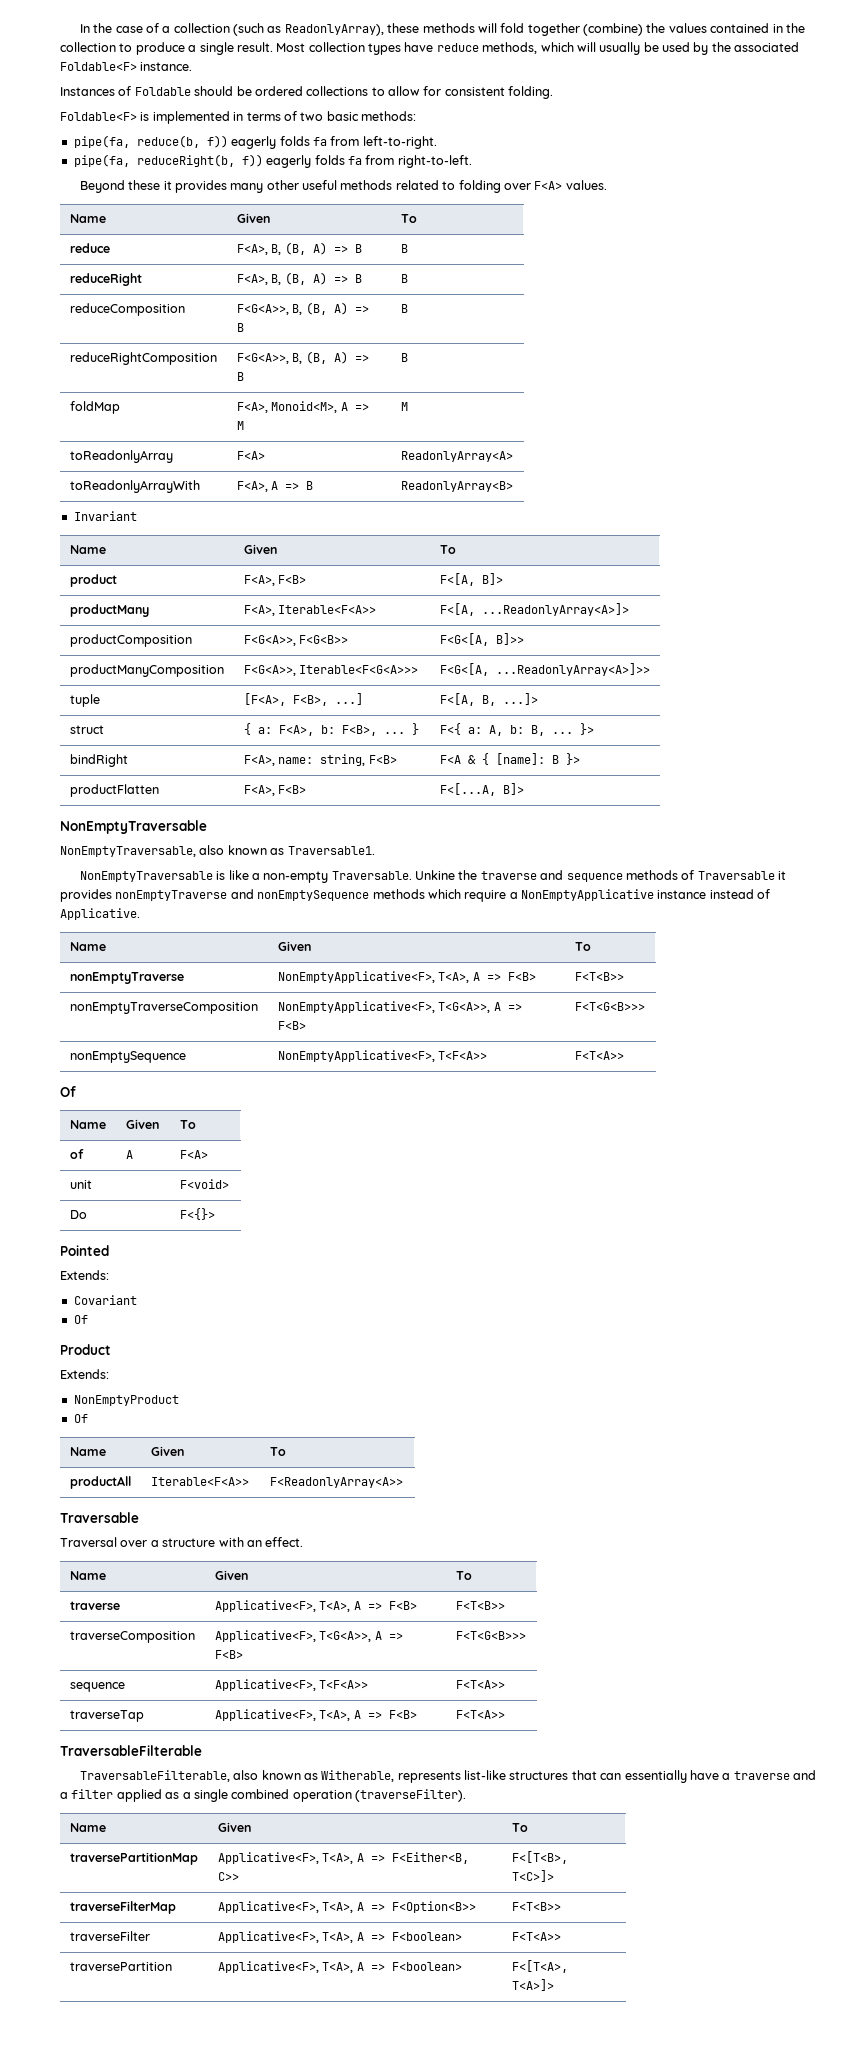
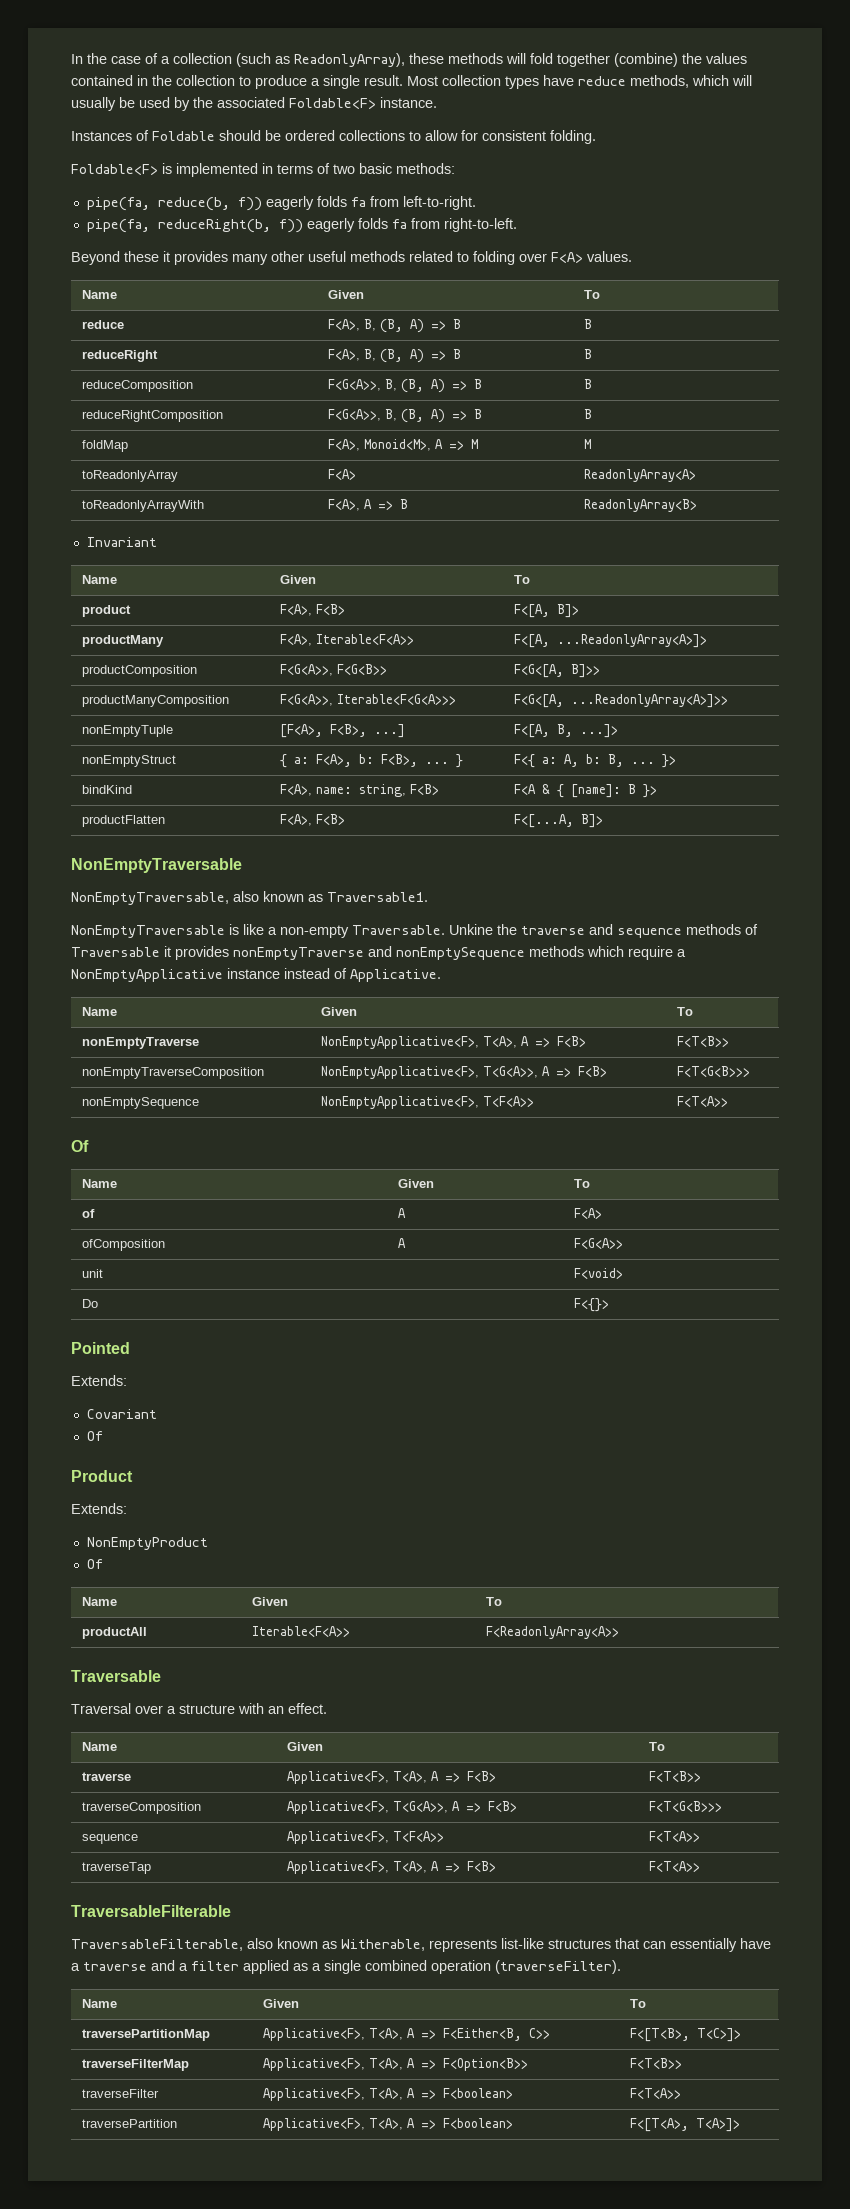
[69,694,100,707] tuple -> [81,725,173,737] nonEmptyTuple
[69,725,104,734] struct -> [81,755,176,767] nonEmptyStruct
[69,754,128,767] bindRight -> [81,785,132,794] bindKind
(208, 1154) none -> [81,1239,165,1251] [397,1238,406,1248] [573,1238,623,1249] // ofComposition | A | F<G<A>>

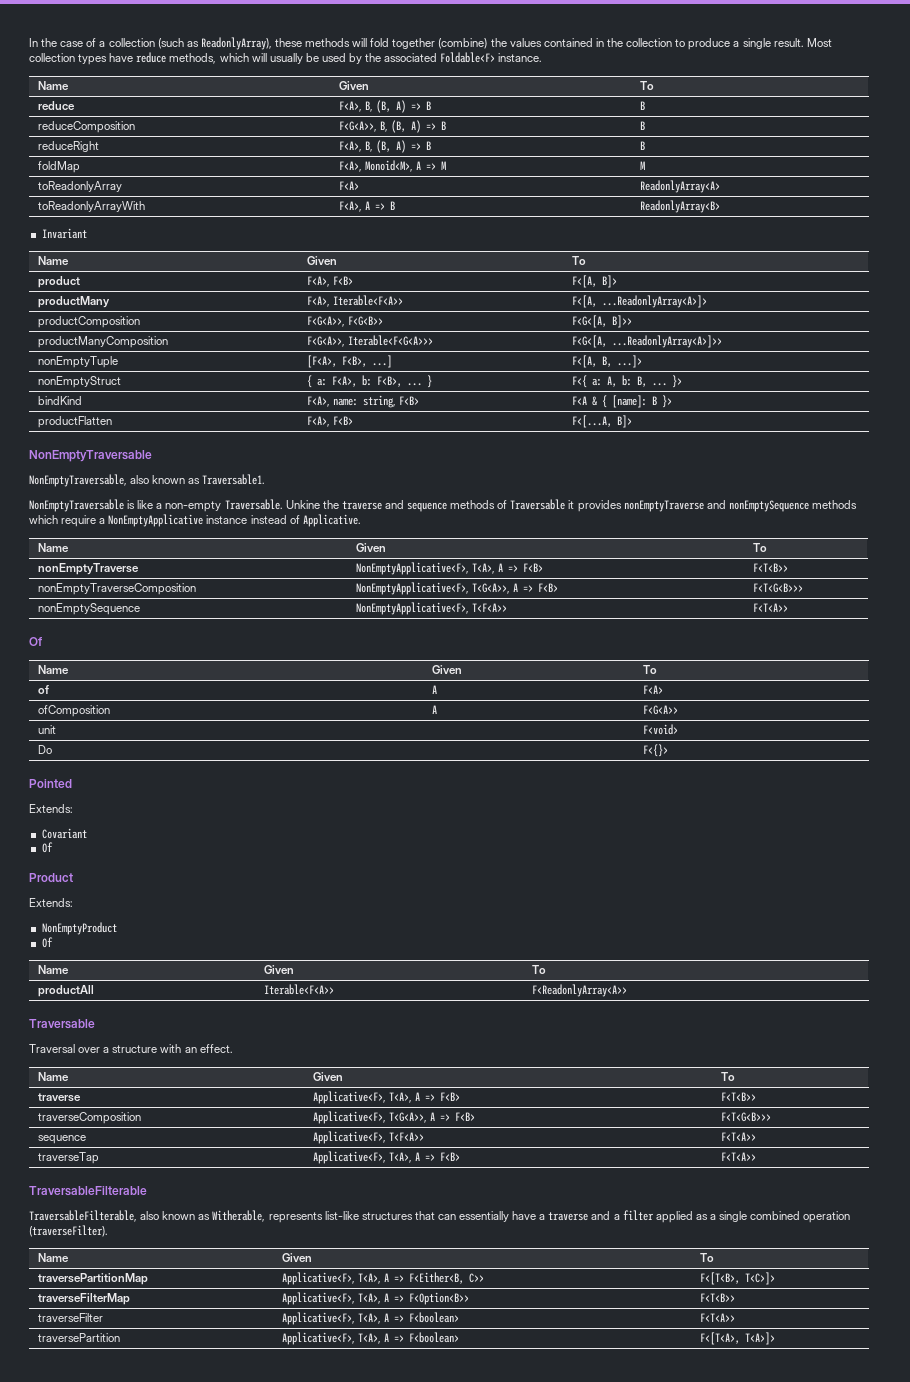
[71,130,596,144] [71,163,455,177] [86,196,476,211] [86,218,517,233] [71,251,632,265] // Instances of Foldable should be ordered collections to allow for consistent folding. // Foldable<F> is implemented in terms of two basic methods: // pipe(fa, reduce(b, f)) eagerly folds fa from left-to-right. // pipe(fa, reduceRight(b, f)) eagerly folds fa from right-to-left. // Beyond these it provides many other useful methods related to folding over F<A> values. -> (543, 57) none
[81,350,158,362] [327,349,461,363] [583,349,592,359] // reduceRight | F<A>, B, (B, A) => B | B -> (645, 105) none
[81,410,223,422] [327,409,381,421] reduceRightComposition | F<G<A>>, -> [37,141,99,152] [338,141,362,152] reduceRight | F<A>,

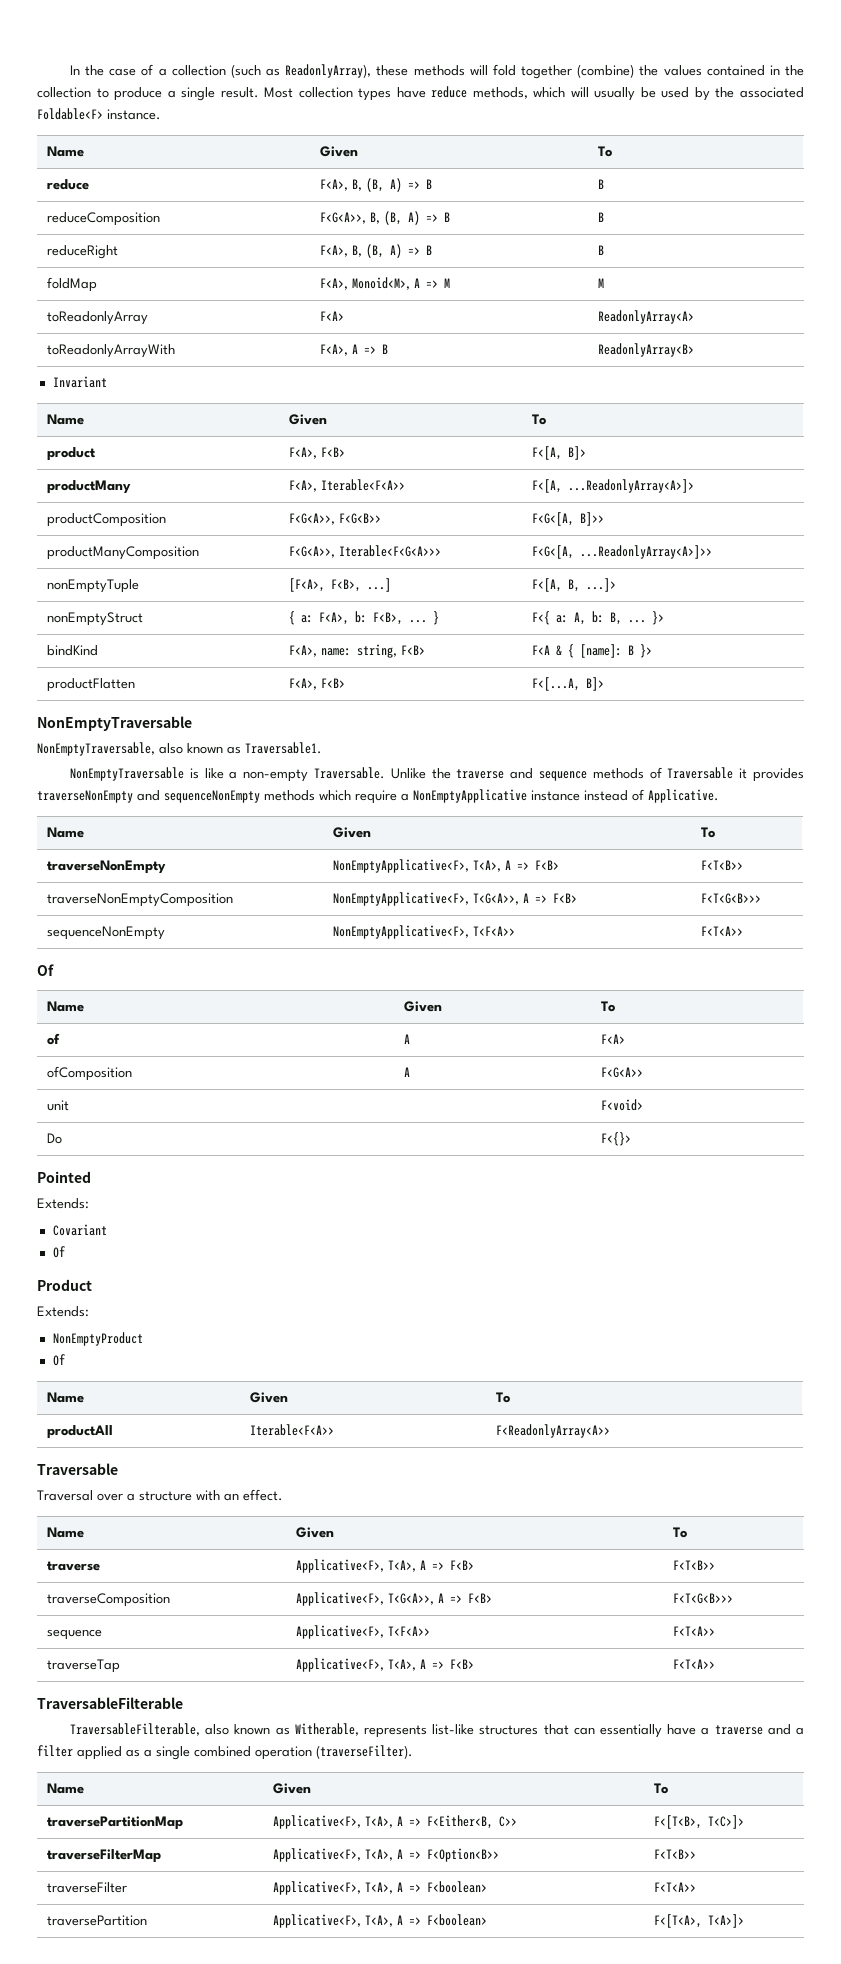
[285,500,320,509] Unkine -> [390,768,426,779] Unlike
[623,500,809,512] nonEmptyTraverse and nonEmptySequence -> [37,790,260,803] traverseNonEmpty and sequenceNonEmpty
[37,563,139,575] nonEmptyTraverse -> [46,860,166,874] traverseNonEmpty
[37,583,196,595] nonEmptyTraverseComposition -> [46,893,233,907] traverseNonEmptyComposition
[37,603,140,615] nonEmptySequence -> [46,926,165,940] sequenceNonEmpty

